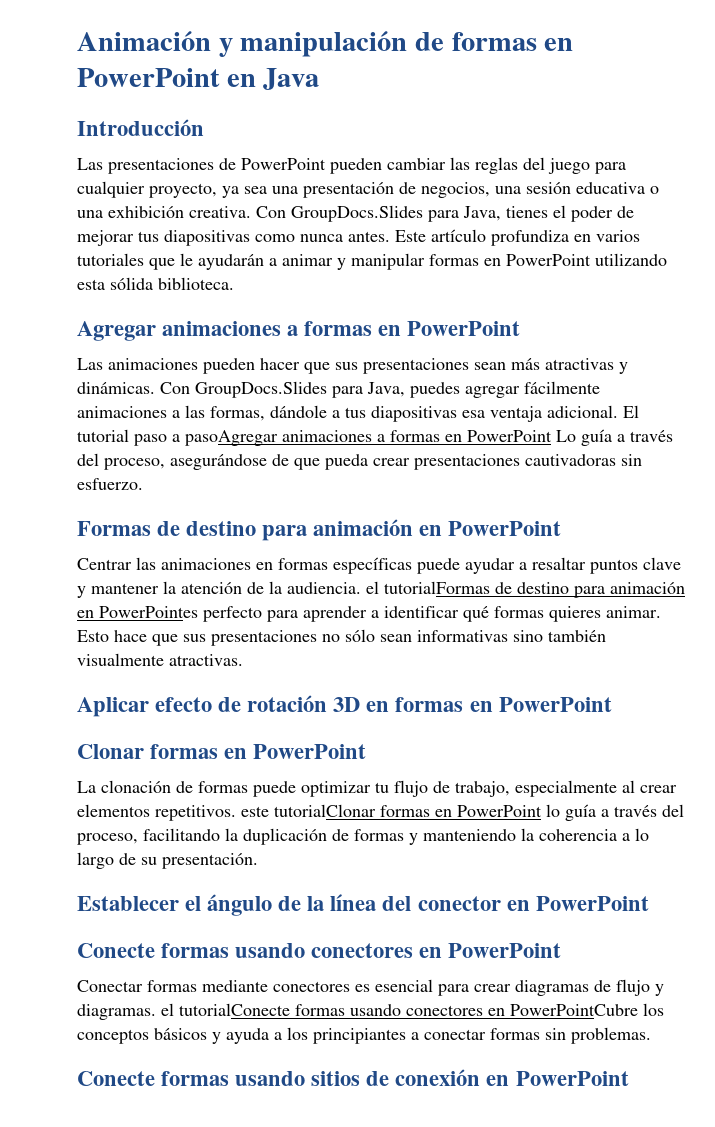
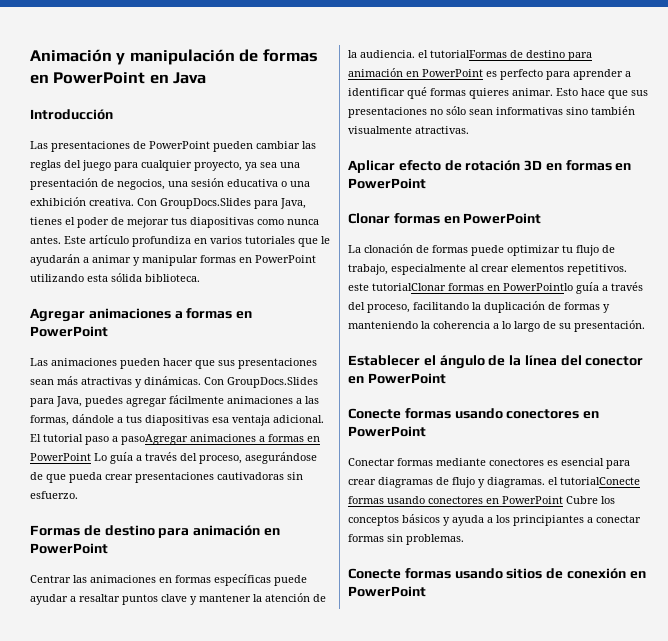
[99,606,198,618] PowerPointes -> [422,69,497,77] PowerPoint es
[457,804,560,817] PowerPoint lo -> [503,283,573,291] PowerPointlo
[510,1004,638,1016] PowerPointCubre -> [502,496,598,504] PowerPoint Cubre

